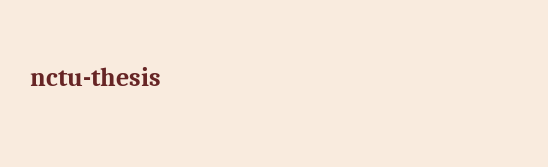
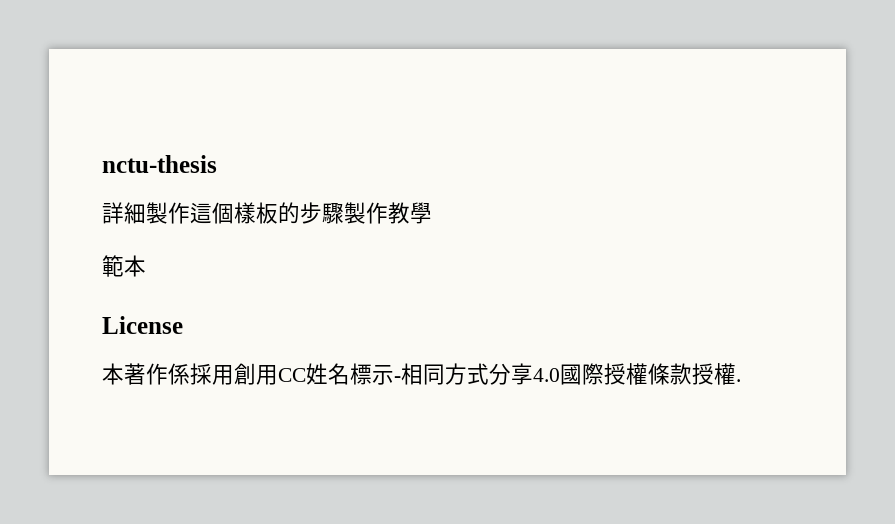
(161, 76) none -> [102,202,432,224] [102,255,146,277] [102,316,183,334] [102,363,741,385] // 詳細製作這個樣板的步驟製作教學 // 範本 // License // 本著作係採用創用CC姓名標示-相同方式分享4.0國際授權條款授權.

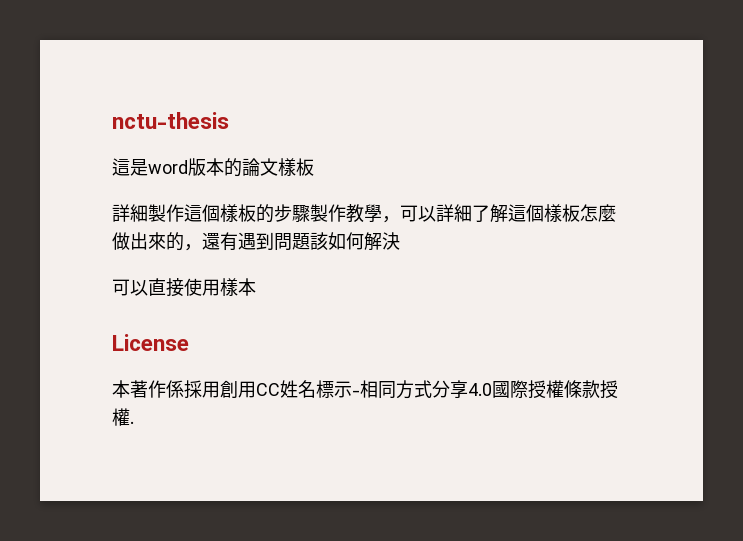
(217, 164) none -> [112,158,314,177] // 這是word版本的論文樣板
[102,255,124,277] // 範 -> [382,204,616,223] [112,232,400,251] [112,278,238,297] ，可以詳細了解這個樣板怎麼做出來的，還有遇到問題該如何解決 // 可以直接使用樣

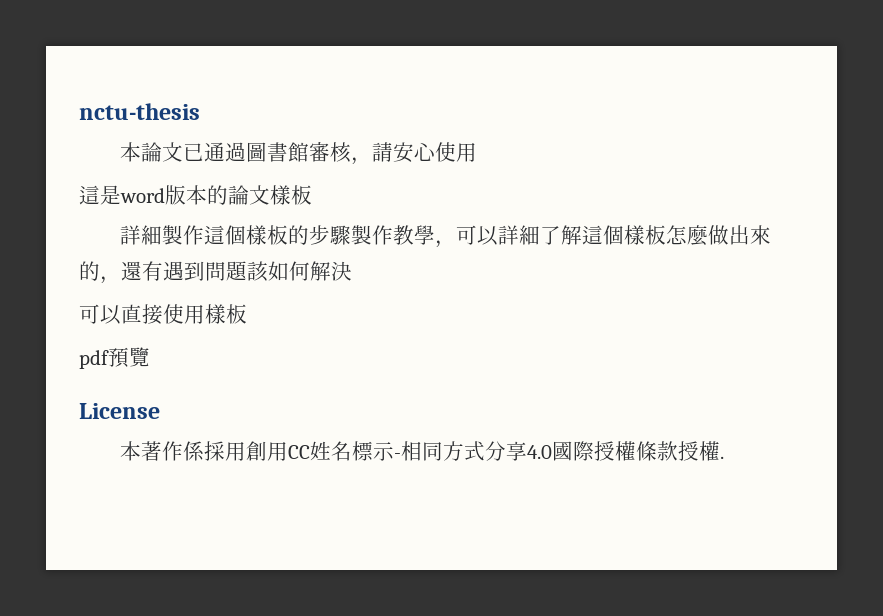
(229, 120) none -> [119,142,477,165] // 本論文已通過圖書館審核，請安心使用
[238,278,256,296] 本 -> [226,304,247,324] [79,347,150,369] 板 // pdf預覽

